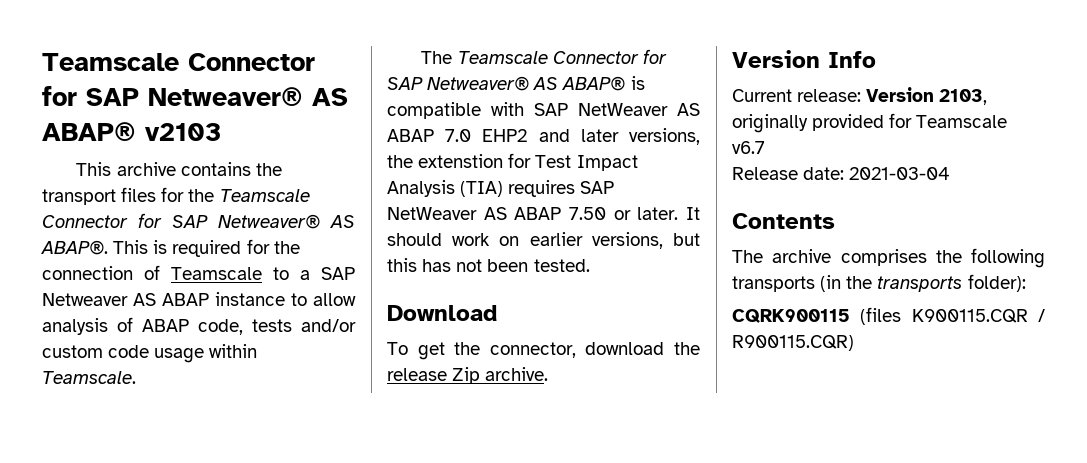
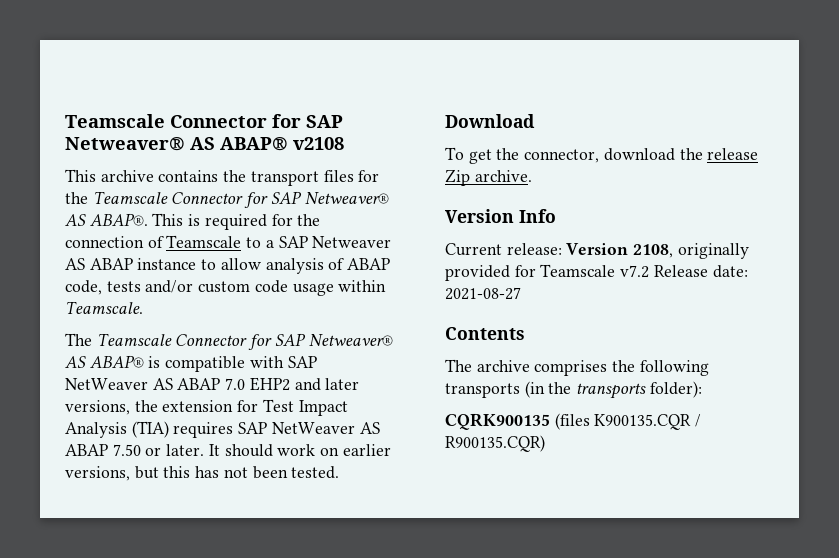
[42,53,315,71] [42,86,348,106] [42,122,221,141] Teamscale Connector for SAP Netweaver® AS ABAP® v2103 -> [65,114,343,128] [65,137,344,151] Teamscale Connector for SAP Netweaver® AS ABAP® v2108
[418,154,504,168] extenstion -> [162,400,234,412] extension
[939,89,988,105] 2103, -> [633,244,674,258] 2108,
[732,141,765,154] v6.7 // -> [620,265,650,278] v7.2
[849,167,951,180] 2021-03-04 -> [445,287,521,300] 2021-08-27
[732,307,1045,325] [732,335,854,351] CQRK900115 (files K900115.CQR / R900115.CQR) -> [445,413,702,430] [445,435,545,452] CQRK900135 (files K900135.CQR / R900135.CQR)

